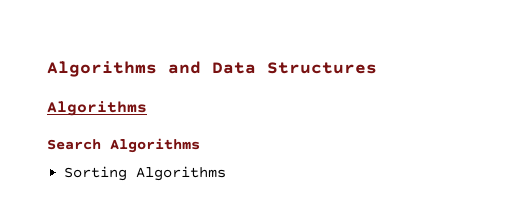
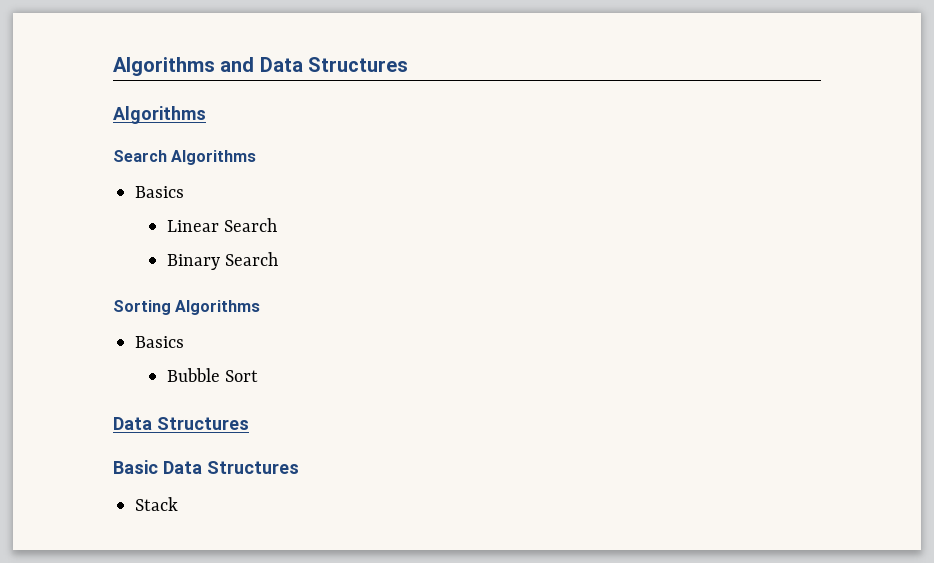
[64,166,227,181] Sorting Algorithms -> [135,186,184,198] [166,218,278,232] [166,252,279,270] [113,300,261,315] [135,336,184,348] [166,368,259,382] [113,417,249,430] [113,460,299,474] [135,497,178,511] Basics // Linear Search // Binary Search // Sorting Algorithms // Basics // Bubble Sort // Data Structures // Basic Data Structures // Stack

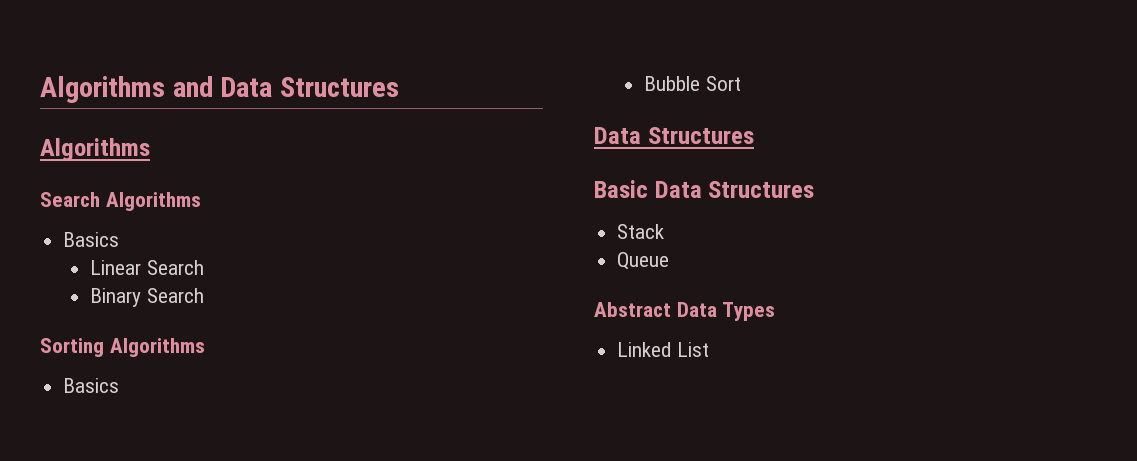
(178, 504) none -> [617,252,670,270] [594,302,776,321] [617,342,709,357] // Queue // Abstract Data Types // Linked List

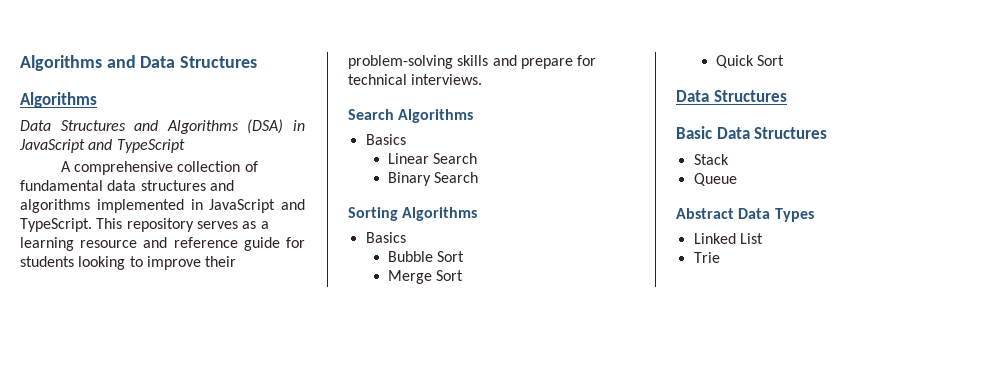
(150, 149) none -> [20,119,305,134] [19,139,185,153] [60,161,258,175] [20,180,234,191] [20,199,305,213] [20,218,269,232] [20,237,305,251] [20,256,237,270] [348,55,597,69] [348,74,483,85] // Data Structures and Algorithms (DSA) in JavaScript and TypeScript // A comprehensive collection of fundamental data structures and algorithms implemented in JavaScript and TypeScript. This repository serves as a learning resource and reference guide for students looking to improve their problem-solving skills and prepare for technical interviews.
(741, 83) none -> [387,270,464,284] [715,55,785,68] // Merge Sort // Quick Sort
(709, 349) none -> [693,252,720,263] // Trie

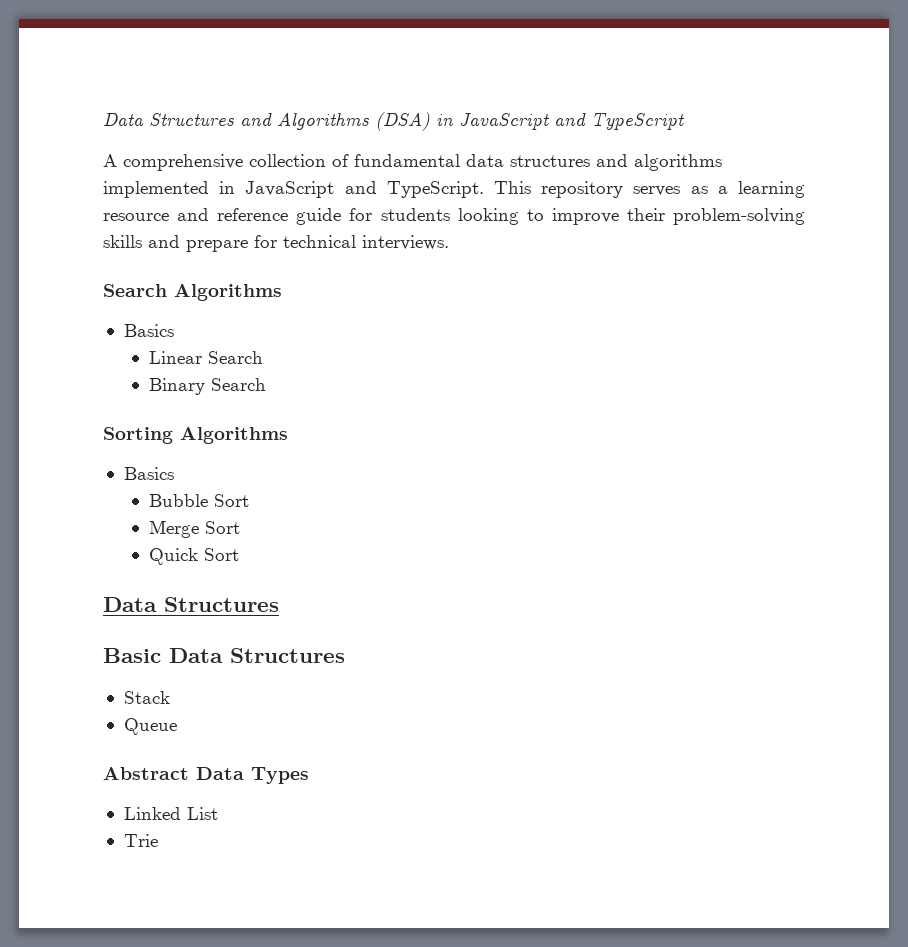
[20,55,258,71] [20,92,97,108] Algorithms and Data Structures // Algorithms // -> (103, 119) none

